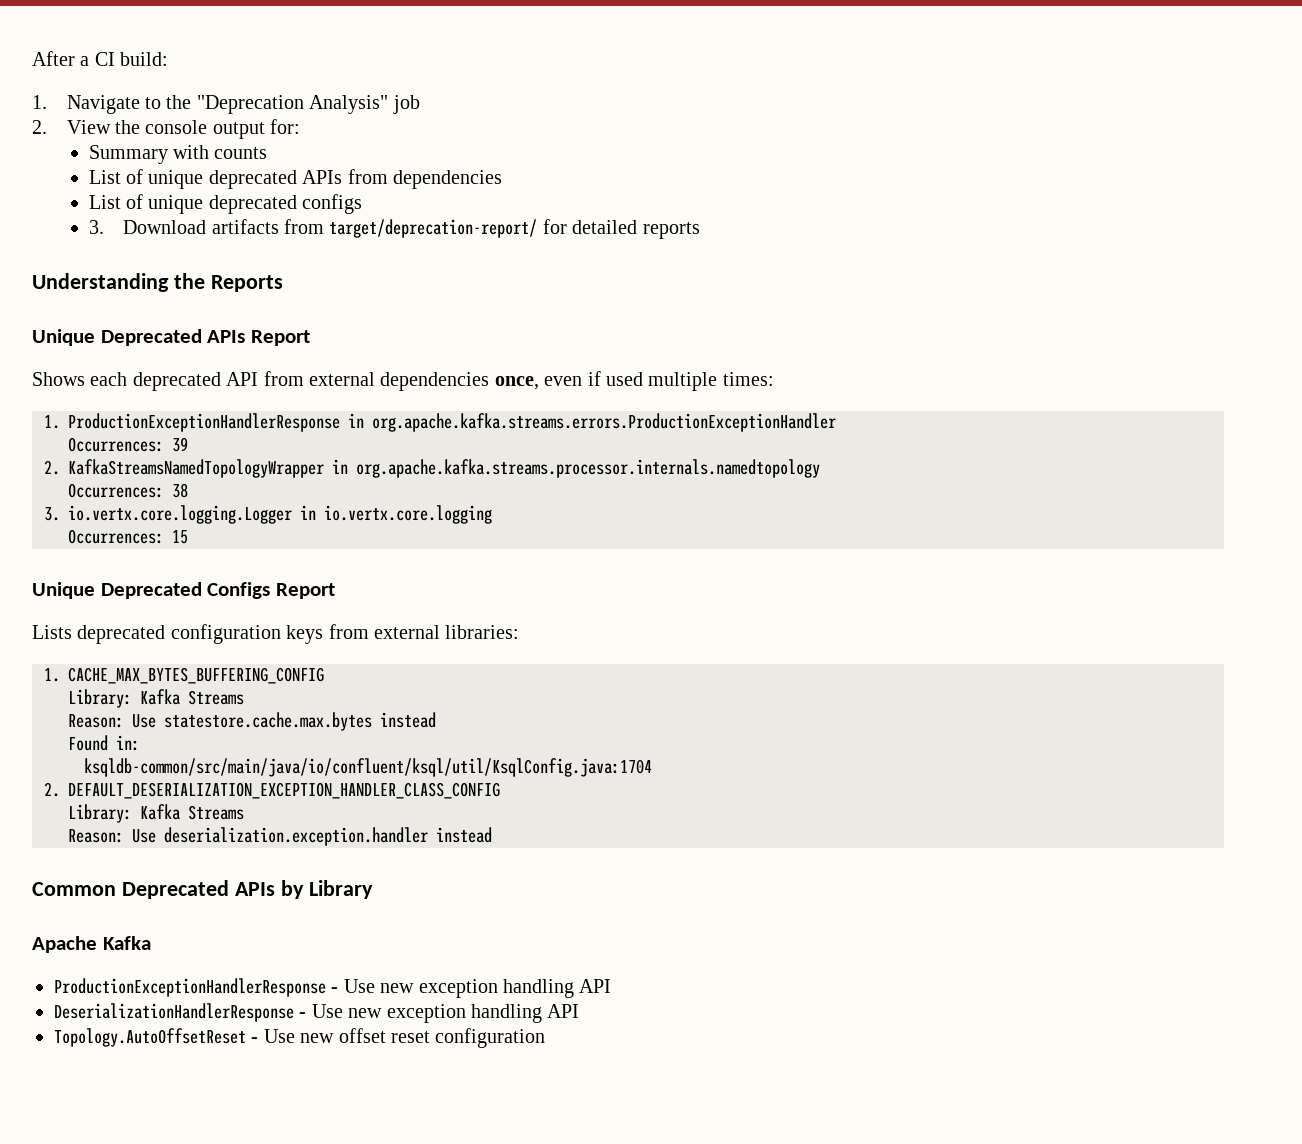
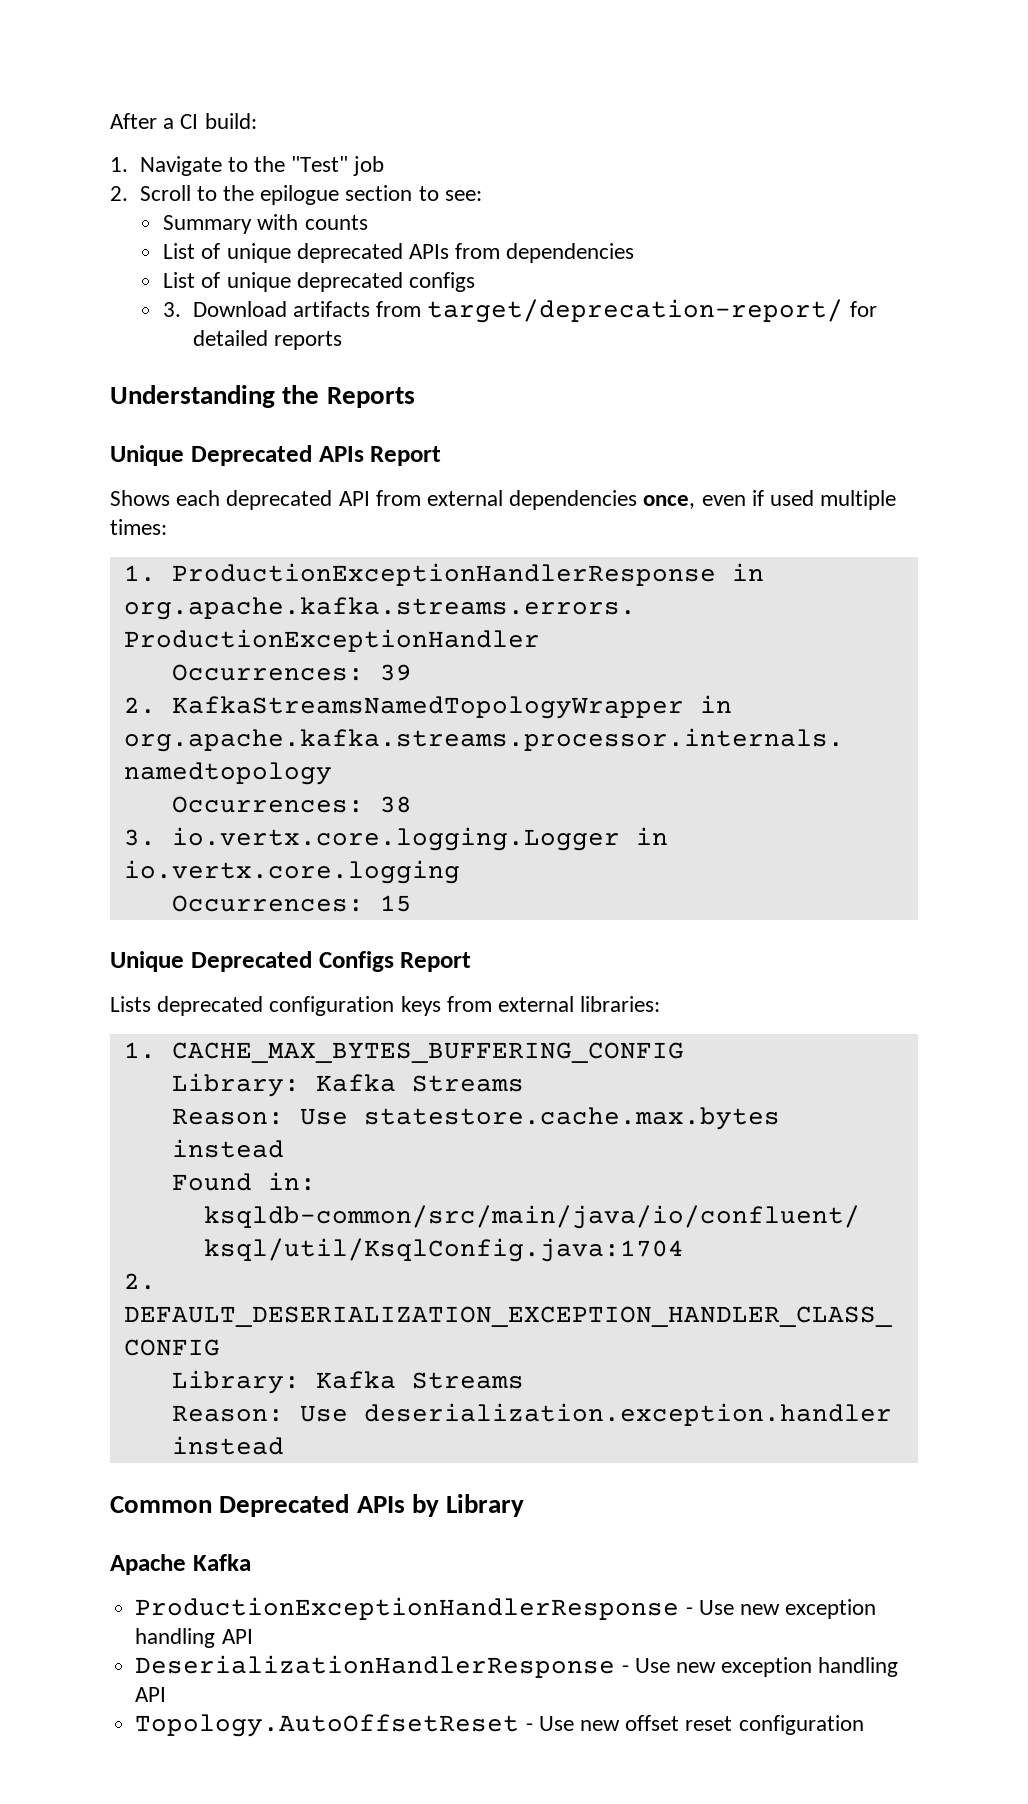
[196,95,389,114] "Deprecation Analysis" -> [291,156,349,172] "Test"
[66,119,301,139] View the console output for: -> [139,185,482,205] Scroll to the epilogue section to see:

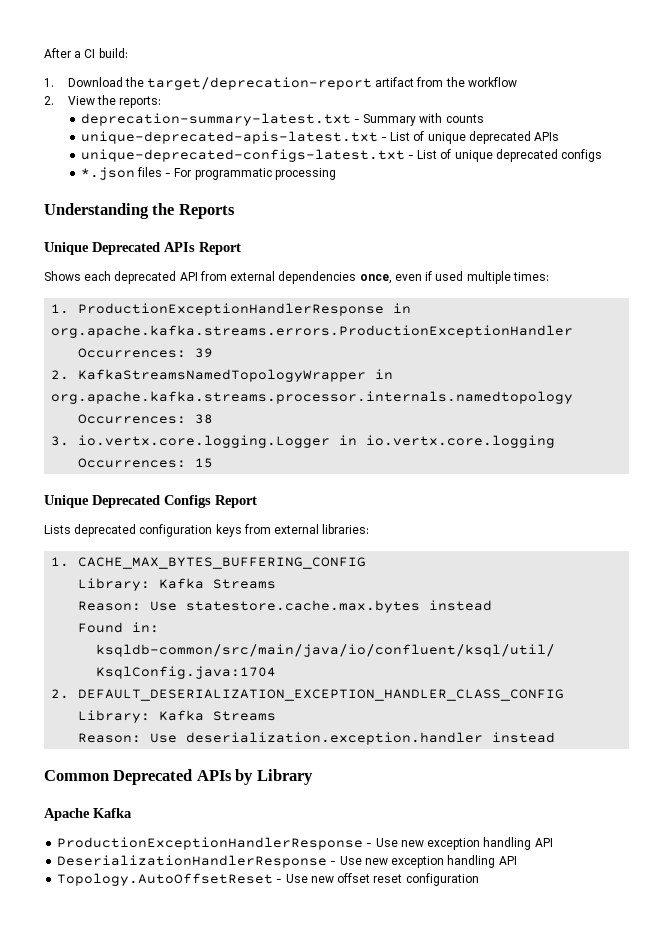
[139,156,385,176] [110,185,482,205] Navigate to the "Test" job // 2. Scroll to the epilogue section to see: // -> [67,77,517,90] [44,95,162,108] [80,113,360,126] Download the target/deprecation-report artifact from the workflow // 2. View the reports: // deprecation-summary-latest.txt -
(368, 222) none -> [80,131,387,144] unique-deprecated-apis-latest.txt -
[455,243,635,263] from dependencies // -> [80,149,414,162] // unique-deprecated-configs-latest.txt -
[163,299,877,323] [192,330,342,350] 3. Download artifacts from target/deprecation-report/ for detailed reports -> [80,167,336,180] *.json files - For programmatic processing

